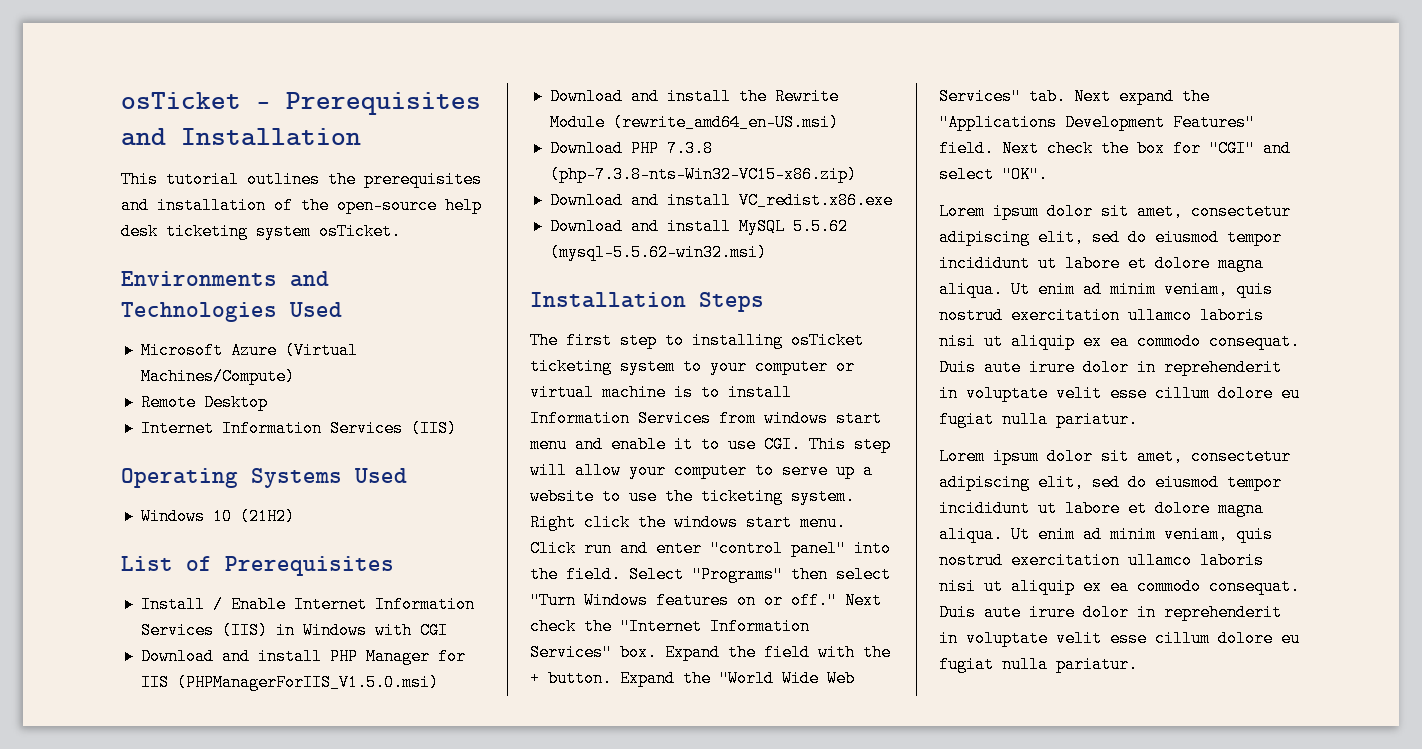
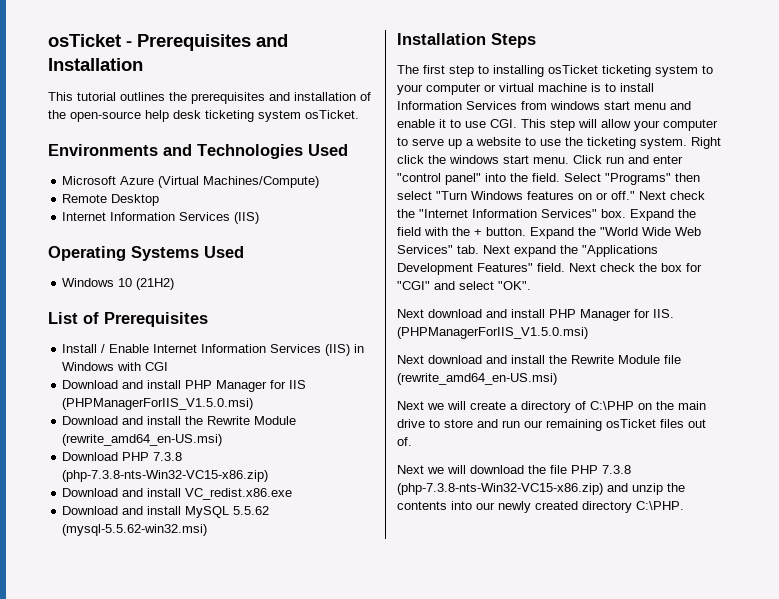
[939,203,1291,220] [939,229,1282,246] [939,255,1264,272] [939,281,1273,298] [939,307,1264,324] [939,333,1300,350] [939,359,1282,376] [939,385,1300,402] [939,411,1138,428] [939,448,1291,465] [939,474,1282,491] [939,500,1264,517] [939,526,1273,543] [939,552,1264,569] [939,578,1300,595] [939,604,1282,621] [939,630,1300,647] [939,656,1138,673] Lorem ipsum dolor sit amet, consectetur adipiscing elit, sed do eiusmod tempor incididunt ut labore et dolore magna aliqua. Ut enim ad minim veniam, quis nostrud exercitation ullamco laboris nisi ut aliquip ex ea commodo consequat. Duis aute irure dolor in reprehenderit in voluptate velit esse cillum dolore eu fugiat nulla pariatur. // Lorem ipsum dolor sit amet, consectetur adipiscing elit, sed do eiusmod tempor incididunt ut labore et dolore magna aliqua. Ut enim ad minim veniam, quis nostrud exercitation ullamco laboris nisi ut aliquip ex ea commodo consequat. Duis aute irure dolor in reprehenderit in voluptate velit esse cillum dolore eu fugiat nulla pariatur. -> [397,309,674,321] [397,327,588,339] [397,355,681,364] [397,373,557,385] [397,401,706,413] [397,419,706,431] [397,437,412,446] [397,465,631,474] [397,483,685,495] [397,501,684,513] Next download and install PHP Manager for IIS. (PHPManagerForIIS_V1.5.0.msi) // Next download and install the Rewrite Module file (rewrite_amd64_en-US.msi) // Next we will create a directory of C:\PHP on the main drive to store and run our remaining osTicket files out of. // Next we will download the file PHP 7.3.8 (php-7.3.8-nts-Win32-VC15-x86.zip) and unzip the contents into our newly created directory C:\PHP.

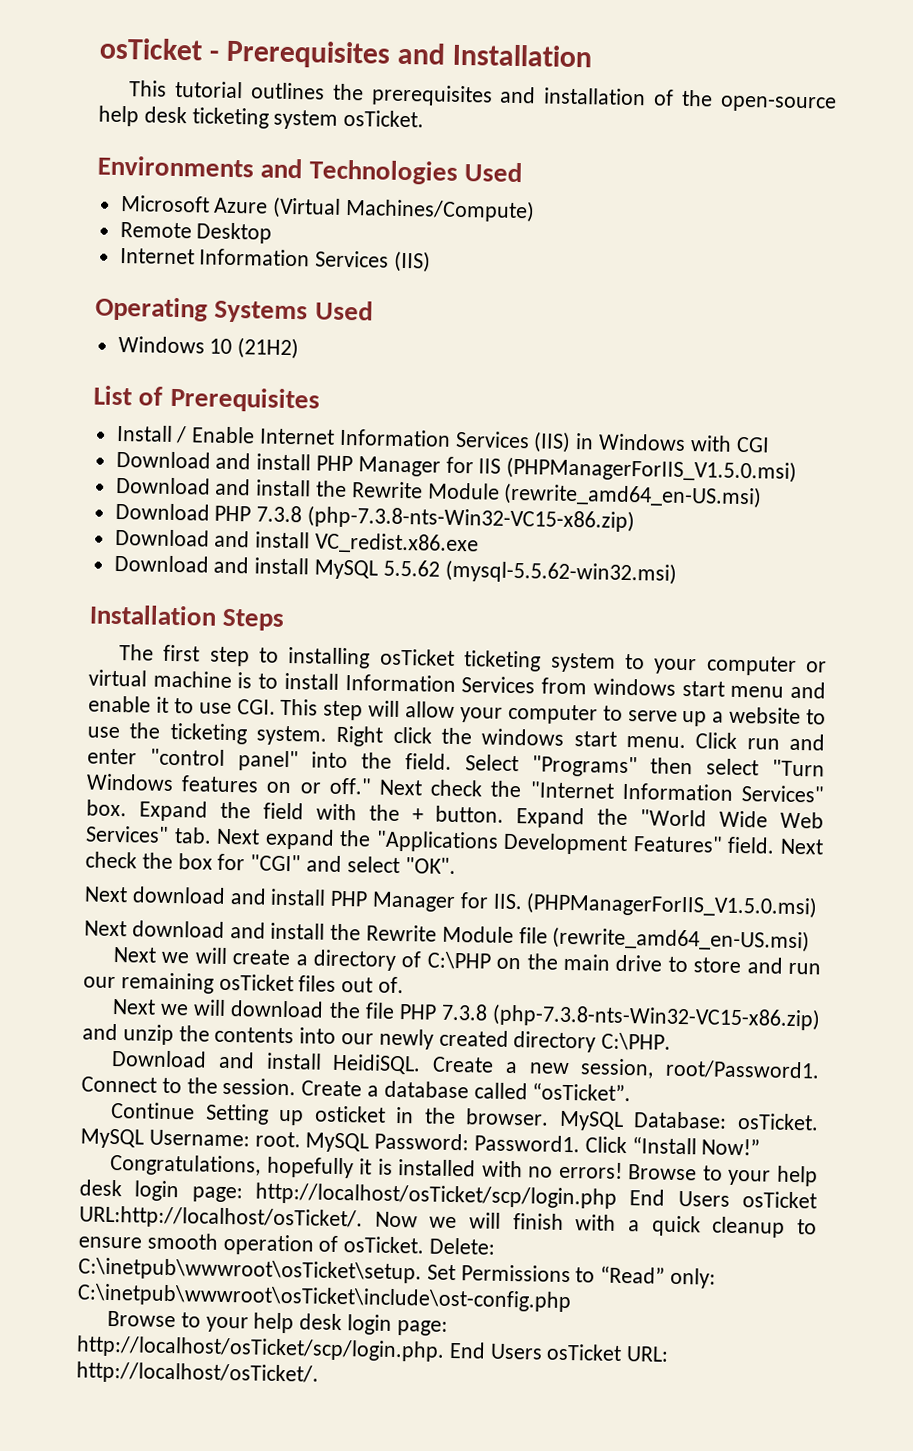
(684, 505) none -> [111,1049,820,1080] [81,1076,632,1102] [111,1101,819,1131] [80,1128,761,1156] [110,1153,818,1187] [79,1179,818,1209] [79,1205,817,1238] [78,1232,496,1256] [78,1257,717,1289] [77,1283,572,1313] [107,1310,448,1336] [76,1335,670,1362] [76,1361,319,1386] // Download and install HeidiSQL. Create a new session, root/Password1. Connect to the session. Create a database called “osTicket”. // Continue Setting up osticket in the browser. MySQL Database: osTicket. MySQL Username: root. MySQL Password: Password1. Click “Install Now!” // Congratulations, hopefully it is installed with no errors! Browse to your help desk login page: http://localhost/osTicket/scp/login.php End Users osTicket URL:http://localhost/osTicket/. Now we will finish with a quick cleanup to ensure smooth operation of osTicket. Delete: C:\inetpub\wwwroot\osTicket\setup. Set Permissions to “Read” only: C:\inetpub\wwwroot\osTicket\include\ost-config.php // Browse to your help desk login page: http://localhost/osTicket/scp/login.php. End Users osTicket URL: http://localhost/osTicket/.

